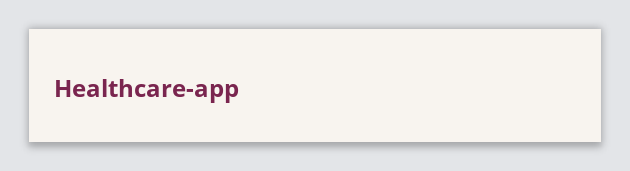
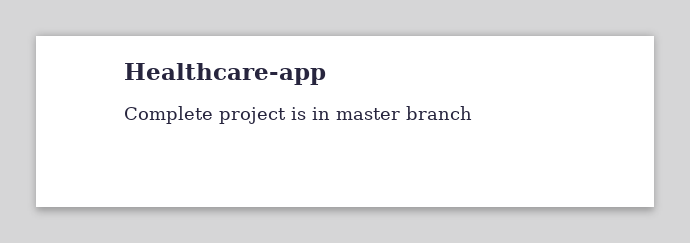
(239, 91) none -> [124,106,472,124] // Complete project is in master branch

